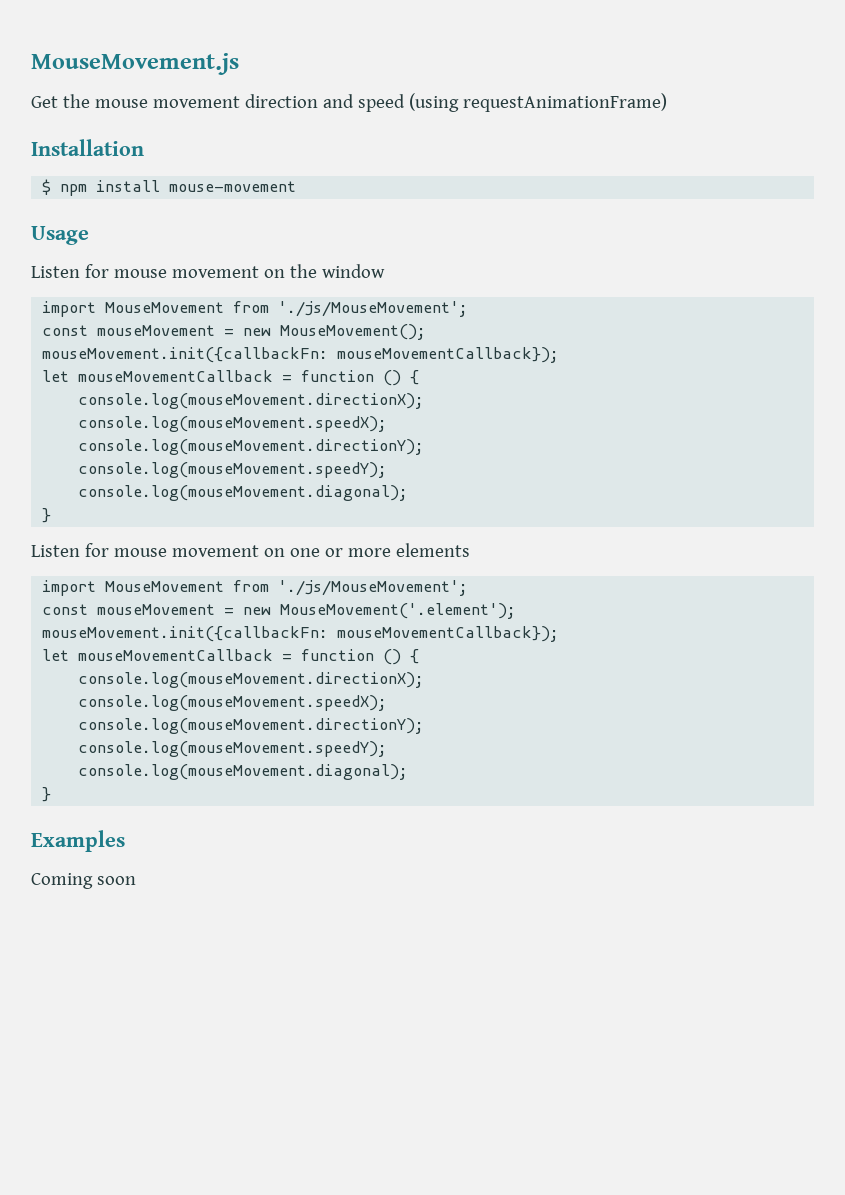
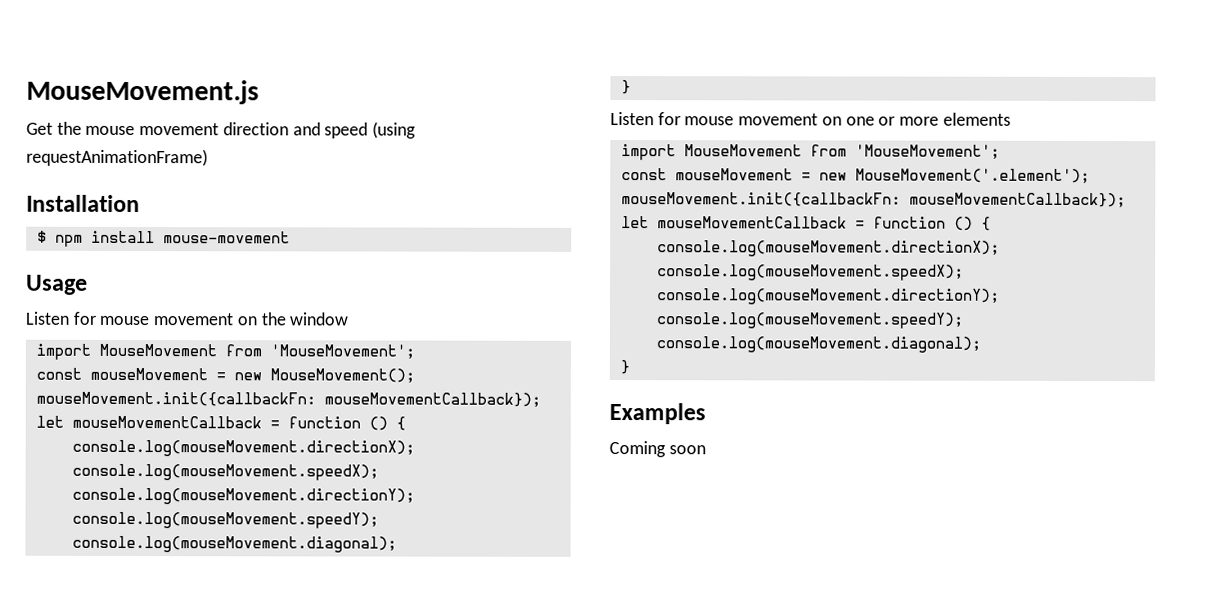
[278,301,469,317] './js/MouseMovement'; -> [269,344,415,360] 'MouseMovement';
[278,580,469,596] './js/MouseMovement'; -> [854,144,1000,160] 'MouseMovement';

